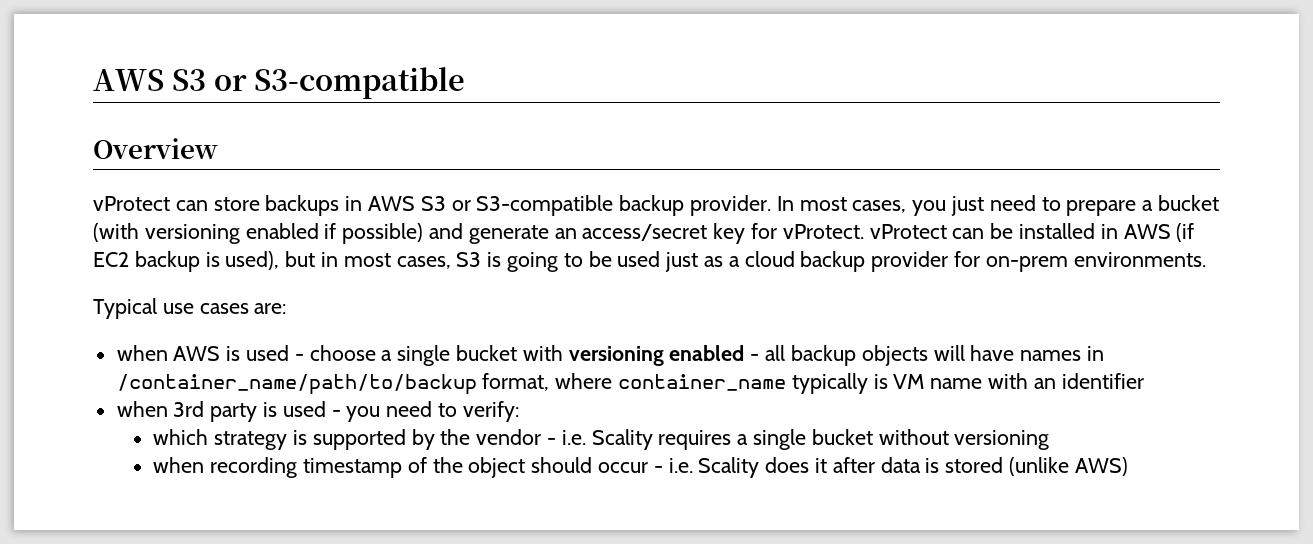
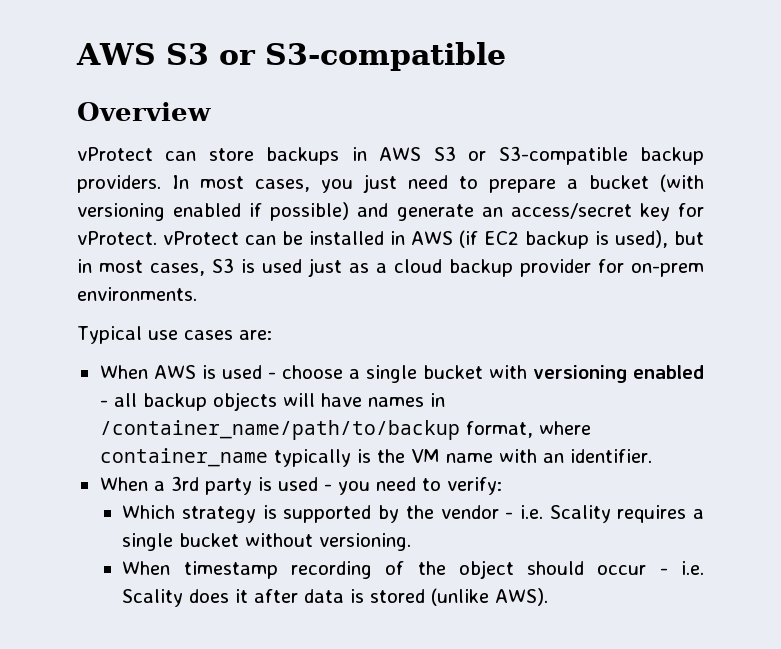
[690,195,772,216] provider. -> [77,175,161,193] providers.
[507,251,612,272] going to be -> (255, 266) none
[116,345,168,361] when -> [99,365,148,379] When
(888, 381) none -> [376,449,405,463] the
[1061,373,1144,389] [116,401,168,417] identifier // when -> [569,449,652,463] [99,477,165,491] identifier. // When a
[153,429,209,445] which -> [122,505,176,519] Which
[954,430,1050,450] [153,457,402,478] versioning // when recording timestamp -> [319,533,412,551] [122,561,372,579] versioning. // When timestamp recording
[1074,457,1128,476] AWS) -> [495,588,549,606] AWS).

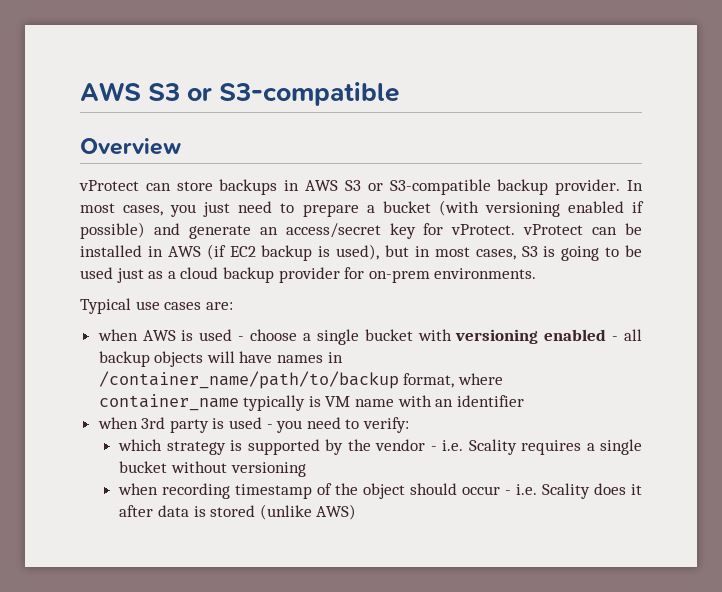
[77,175,161,193] providers. -> [555,179,621,195] provider.
(255, 266) none -> [561,245,642,261] going to be
[99,365,148,379] When -> [97,329,138,341] when
[376,449,405,463] the -> (321, 401) none
[569,449,652,463] [99,477,165,491] identifier. // When a -> [456,395,524,407] [97,417,138,429] identifier // when
[122,505,176,519] Which -> [118,439,163,451] which
[319,533,412,551] [122,561,372,579] versioning. // When timestamp recording -> [230,462,306,477] [118,483,313,499] versioning // when recording timestamp
[495,588,549,606] AWS). -> [316,504,357,520] AWS)

